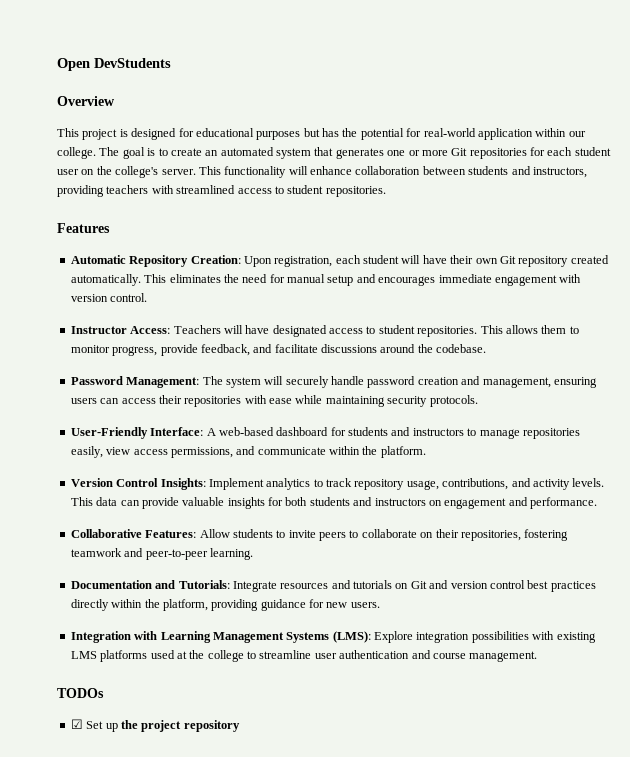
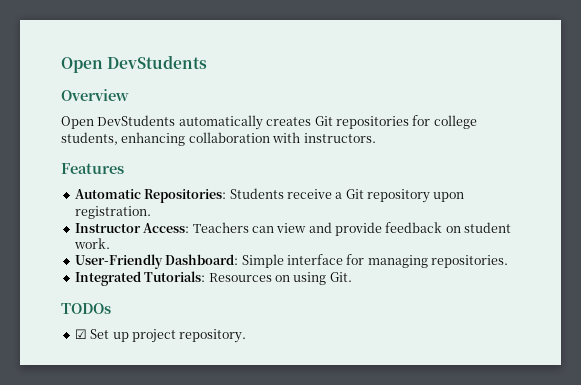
[57,128,586,140] [57,147,611,159] [57,166,587,178] [57,185,386,197] [57,223,110,233] [70,255,609,267] [70,274,582,286] [70,293,148,302] [70,325,579,337] [70,344,487,356] [70,376,597,388] [70,395,478,407] [70,427,580,439] [70,446,426,458] [70,478,605,490] [70,497,597,509] [70,529,569,541] [70,548,253,560] [70,580,596,592] [70,599,380,611] [70,631,596,643] [70,650,538,662] This project is designed for educational purposes but has the potential for real-world application within our college. The goal is to create an automated system that generates one or more Git repositories for each student user on the college's server. This functionality will enhance collaboration between students and instructors, providing teachers with streamlined access to student repositories. // Features // Automatic Repository Creation: Upon registration, each student will have their own Git repository created automatically. This eliminates the need for manual setup and encourages immediate engagement with version control. // Instructor Access: Teachers will have designated access to student repositories. This allows them to monitor progress, provide feedback, and facilitate discussions around the codebase. // Password Management: The system will securely handle password creation and management, ensuring users can access their repositories with ease while maintaining security protocols. // User-Friendly Interface: A web-based dashboard for students and instructors to manage repositories easily, view access permissions, and communicate within the platform. // Version Control Insights: Implement analytics to track repository usage, contributions, and activity levels. This data can provide valuable insights for both students and instructors on engagement and performance. // Collaborative Features: Allow students to invite peers to collaborate on their repositories, fostering teamwork and peer-to-peer learning. // Documentation and Tutorials: Integrate resources and tutorials on Git and version control best practices directly within the platform, providing guidance for new users. // Integration with Learning Management Systems (LMS): Explore integration possibilities with existing LMS platforms used at the college to streamline user authentication and course management. -> [61,115,477,130] [61,132,376,146] [61,163,124,174] [74,188,465,203] [74,206,151,219] [74,222,512,236] [73,238,110,249] [74,254,508,269] [74,271,352,286] Open DevStudents automatically creates Git repositories for college students, enhancing collaboration with instructors. // Features // Automatic Repositories: Students receive a Git repository upon registration. // Instructor Access: Teachers can view and provide feedback on student work. // User-Friendly Dashboard: Simple interface for managing repositories. // Integrated Tutorials: Resources on using Git.
[120,720,240,732] the project repository -> [131,329,247,343] project repository.

